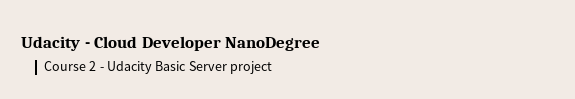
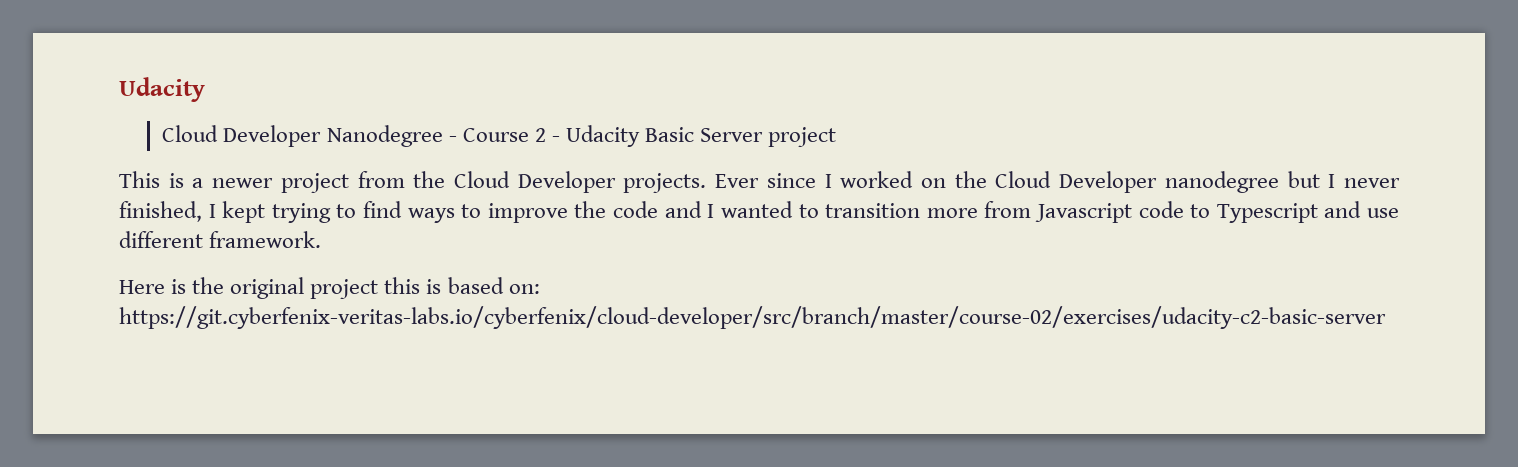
[21,36,321,51] Udacity - Cloud Developer NanoDegree // -> [119,77,205,102] [162,125,457,147] Udacity // Cloud Developer Nanodegree -
(273, 67) none -> [119,171,1400,193] [119,201,1399,223] [119,231,322,248] [119,277,540,299] [119,306,1386,329] // This is a newer project from the Cloud Developer projects. Ever since I worked on the Cloud Developer nanodegree but I never finished, I kept trying to find ways to improve the code and I wanted to transition more from Javascript code to Typescript and use different framework. // Here is the original project this is based on: https://git.cyberfenix-veritas-labs.io/cyberfenix/cloud-developer/src/branch/master/course-02/exercises/udacity-c2-basic-server

